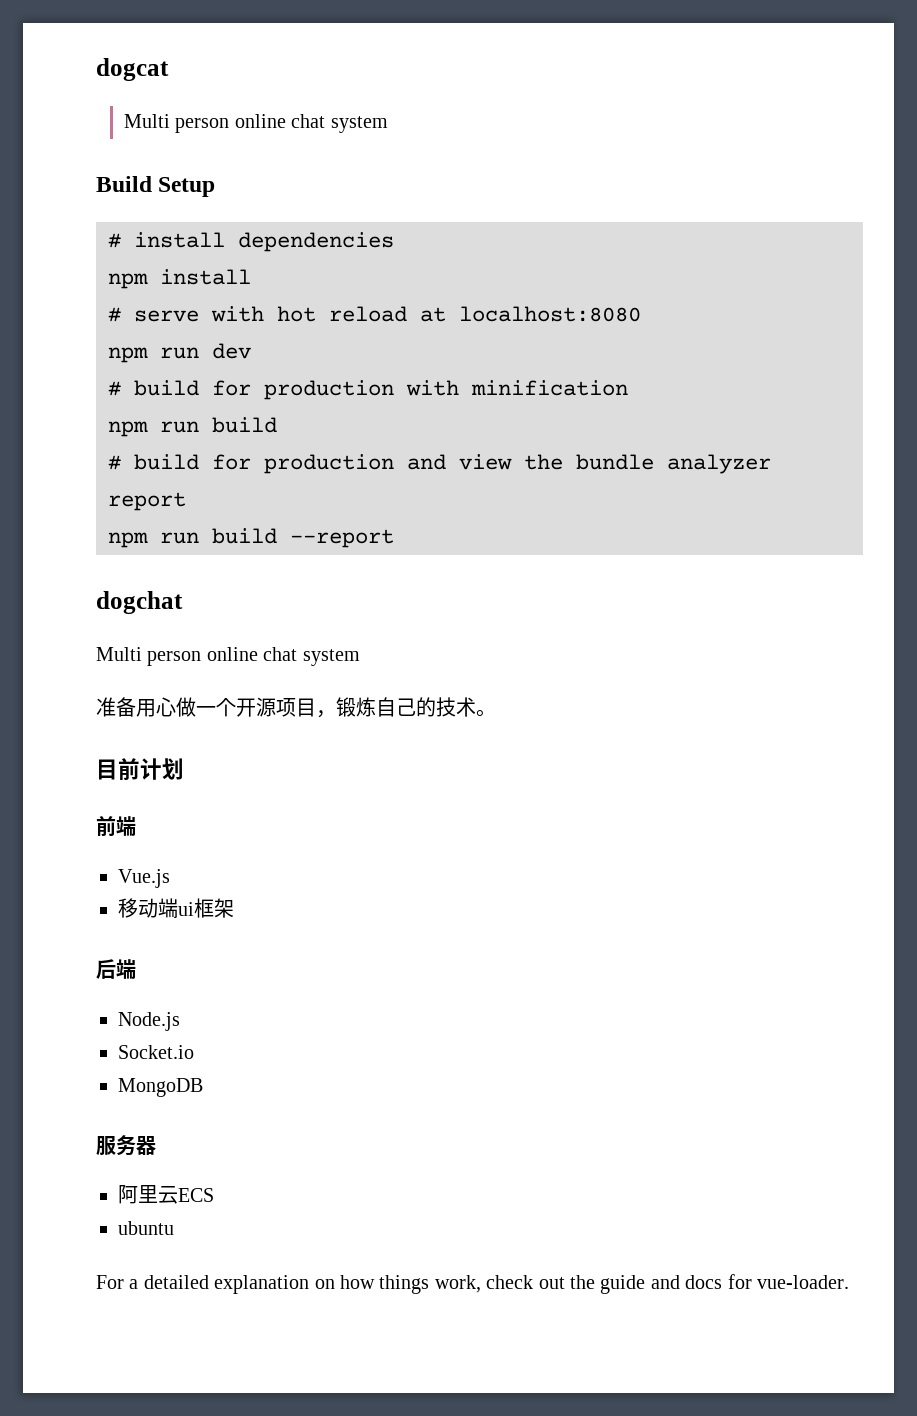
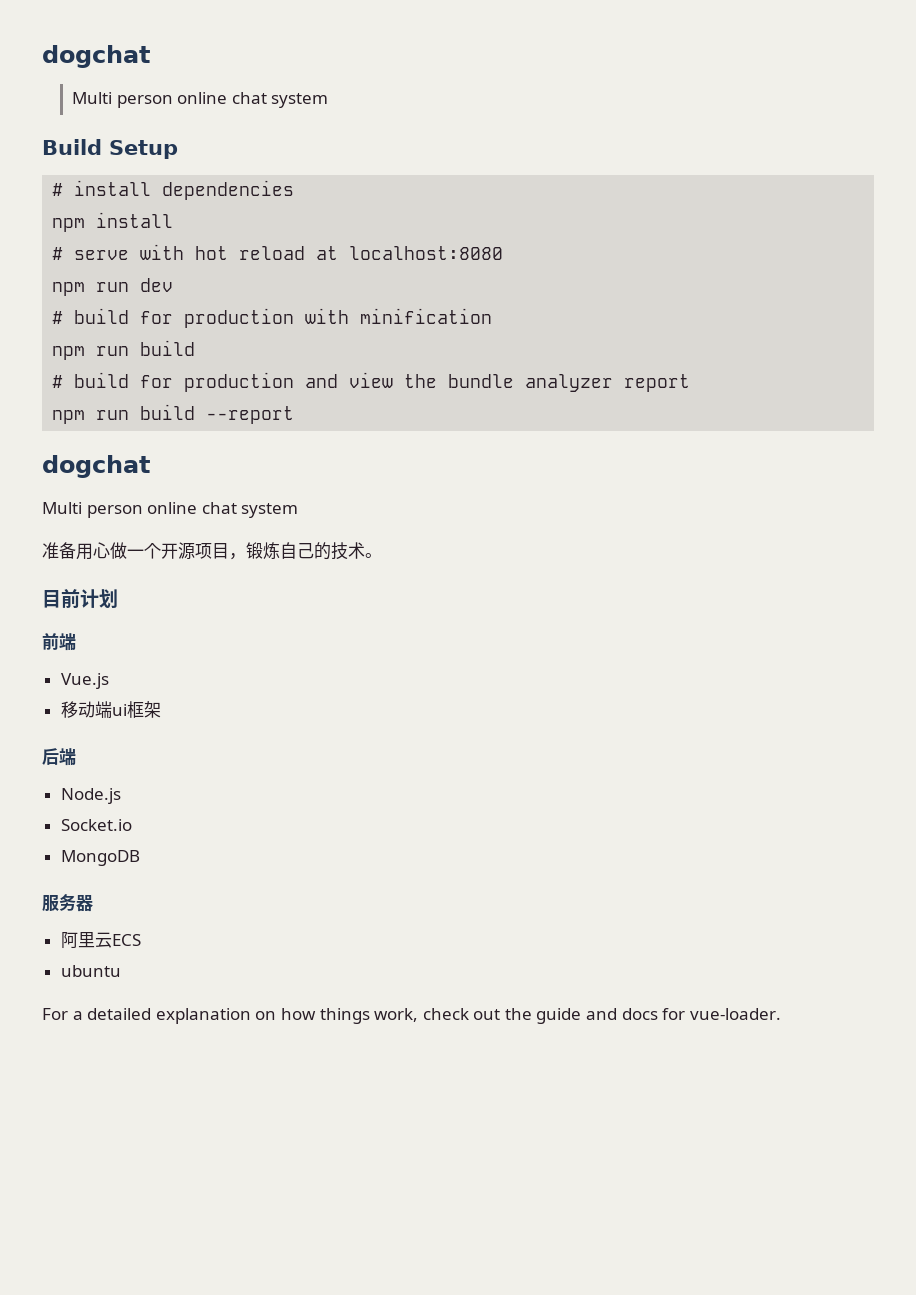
[96,58,169,81] dogcat -> [42,45,150,68] dogchat

